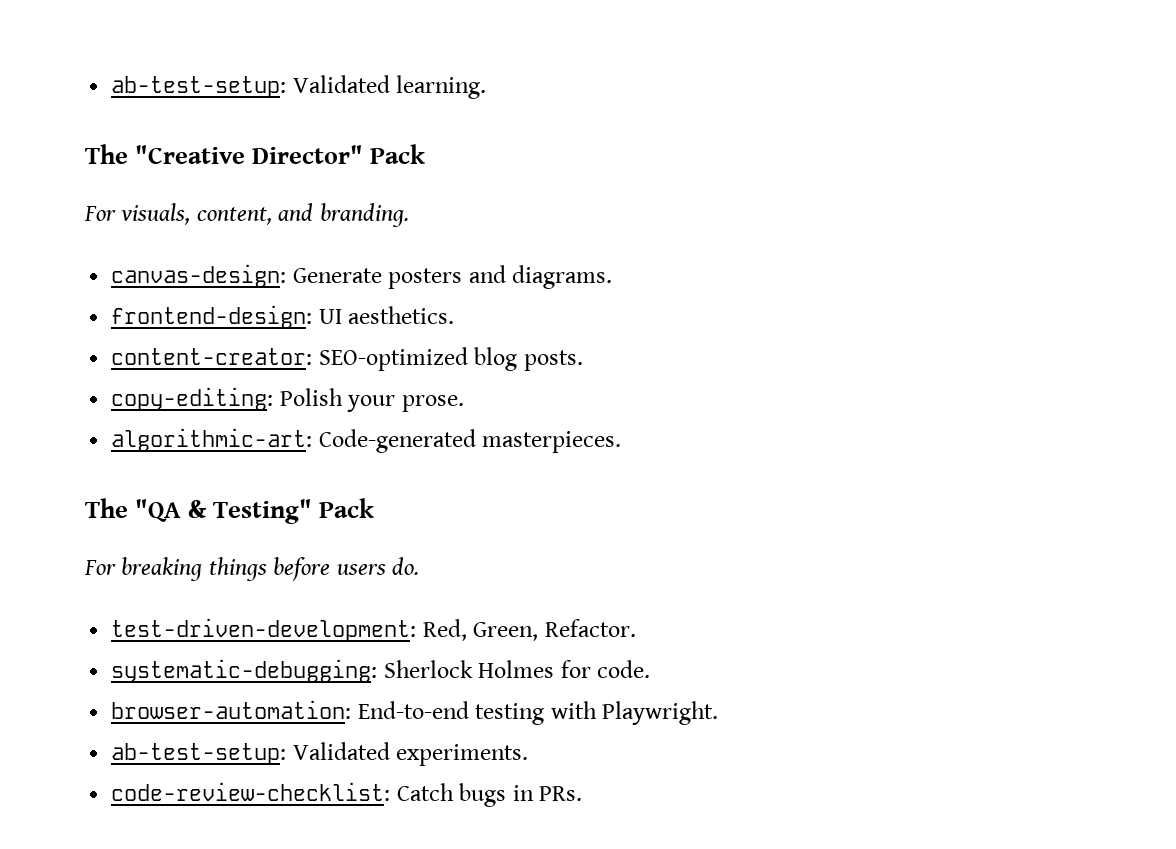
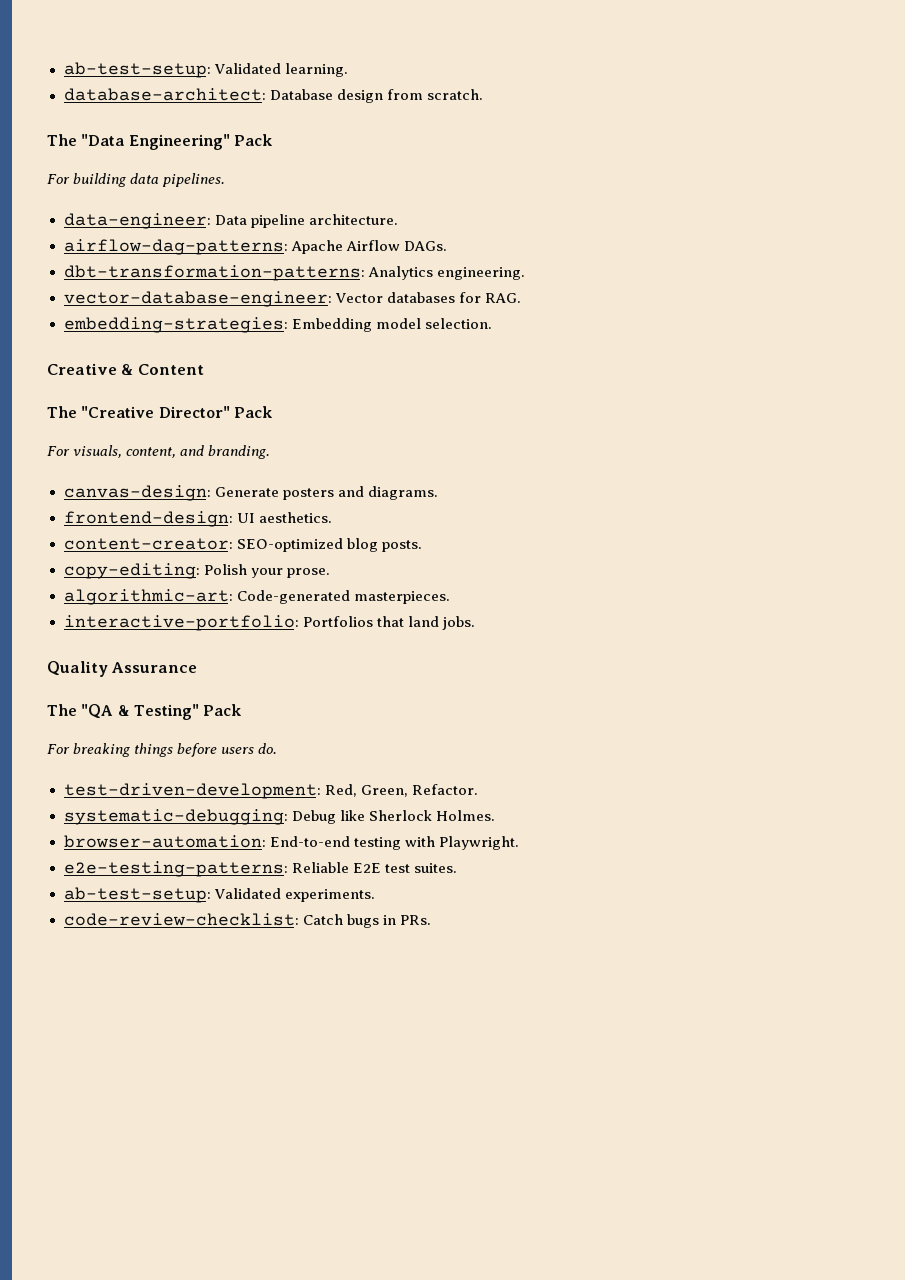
(487, 87) none -> [63,88,483,103] [47,134,272,150] [47,173,226,187] [63,213,398,229] [63,239,447,255] [63,265,525,281] [63,291,521,307] [63,317,492,333] [47,363,204,375] // database-architect: Database design from scratch. // The "Data Engineering" Pack // For building data pipelines. // data-engineer: Data pipeline architecture. // airflow-dag-patterns: Apache Airflow DAGs. // dbt-transformation-patterns: Analytics engineering. // vector-database-engineer: Vector databases for RAG. // embedding-strategies: Embedding model selection. // Creative & Content
(622, 442) none -> [63,615,475,631] [47,661,198,677] // interactive-portfolio: Portfolios that land jobs. // Quality Assurance
[383,660,651,678] Sherlock Holmes for code. -> [291,810,495,824] Debug like Sherlock Holmes.
(719, 713) none -> [63,861,457,877] // e2e-testing-patterns: Reliable E2E test suites.

